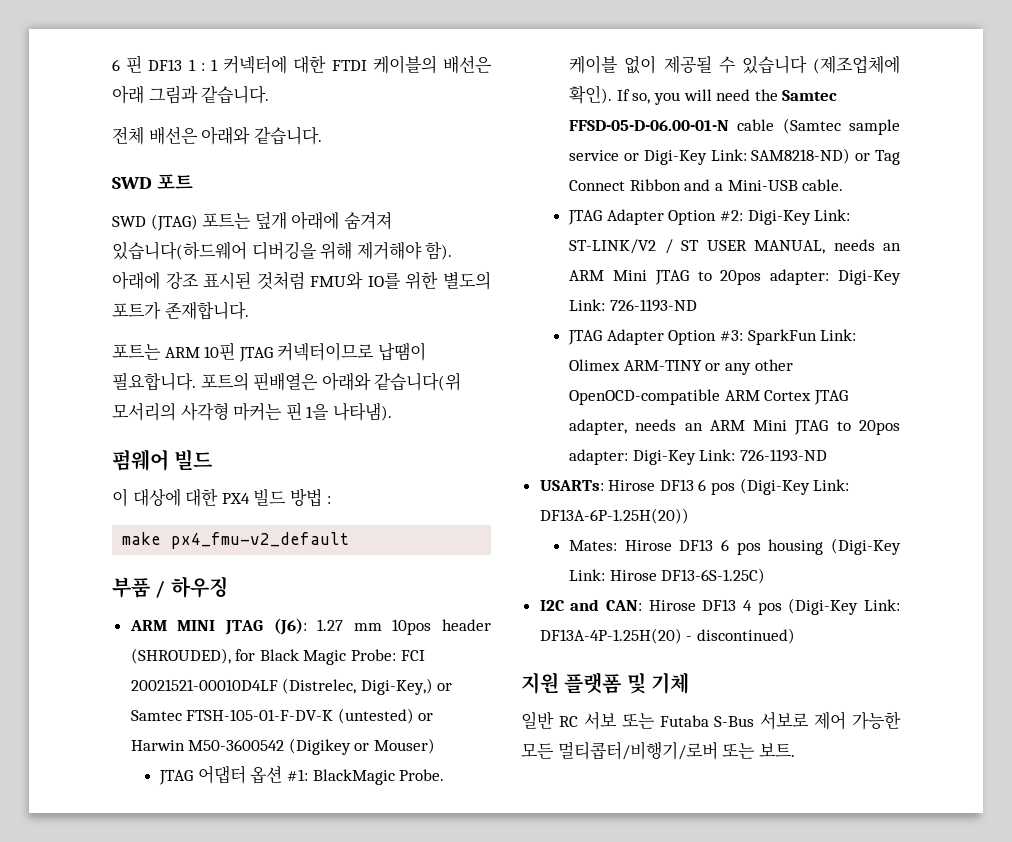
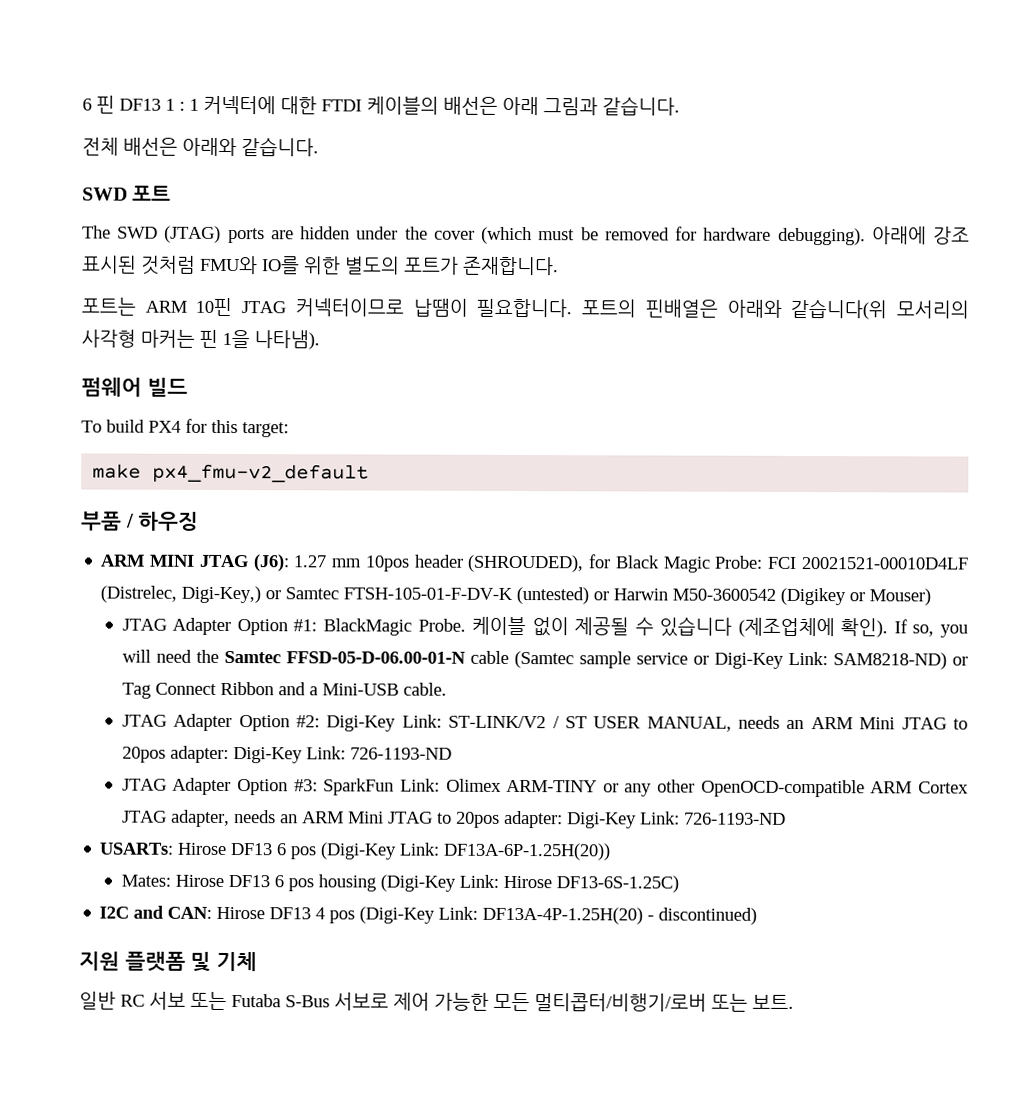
(193, 181) none -> [82,225,111,239] The
[202,211,392,230] [112,241,453,260] 포트는 덮개 아래에 숨겨져 있습니다(하드웨어 디버깅을 위해 제거해야 함). -> [227,226,866,246] ports are hidden under the cover (which must be removed for hardware debugging).
[112,488,331,507] 이 대상에 대한 PX4 빌드 방법 : -> [81,418,289,438] To build PX4 for this target:
[197,765,283,784] 어댑터 옵션 -> [172,617,288,636] Adapter Option

